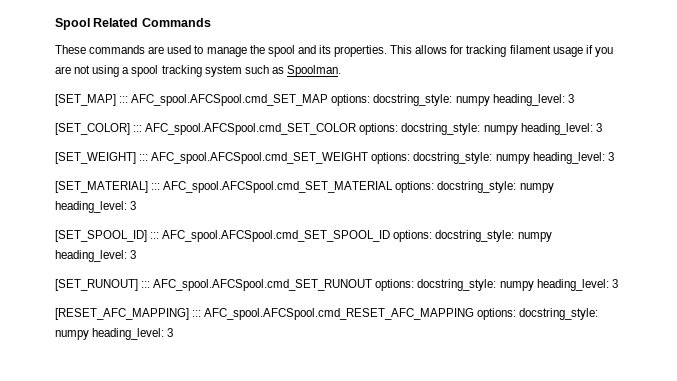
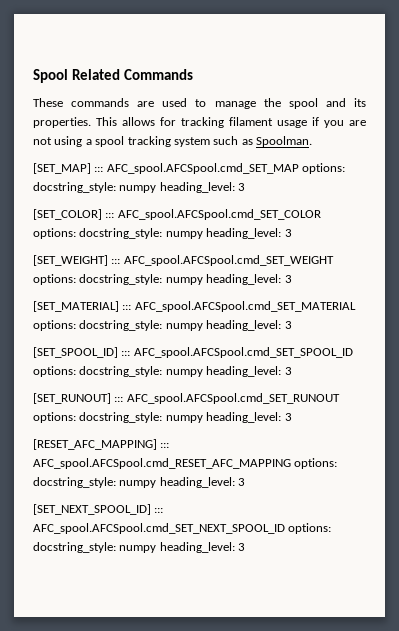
(174, 332) none -> [33,504,164,515] [33,523,332,534] [33,542,246,553] // [SET_NEXT_SPOOL_ID] ::: AFC_spool.AFCSpool.cmd_SET_NEXT_SPOOL_ID options: docstring_style: numpy heading_level: 3

